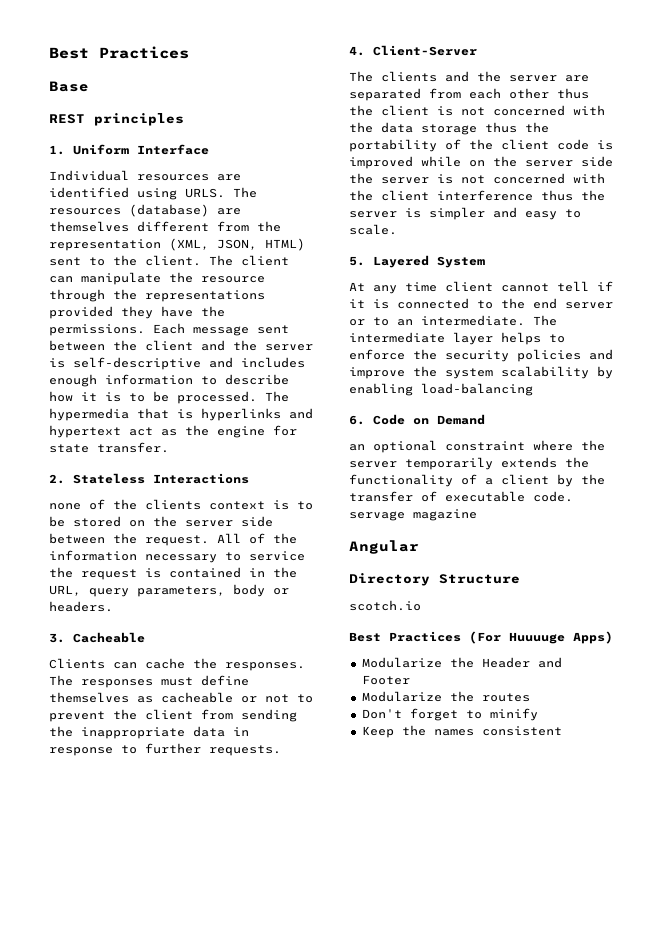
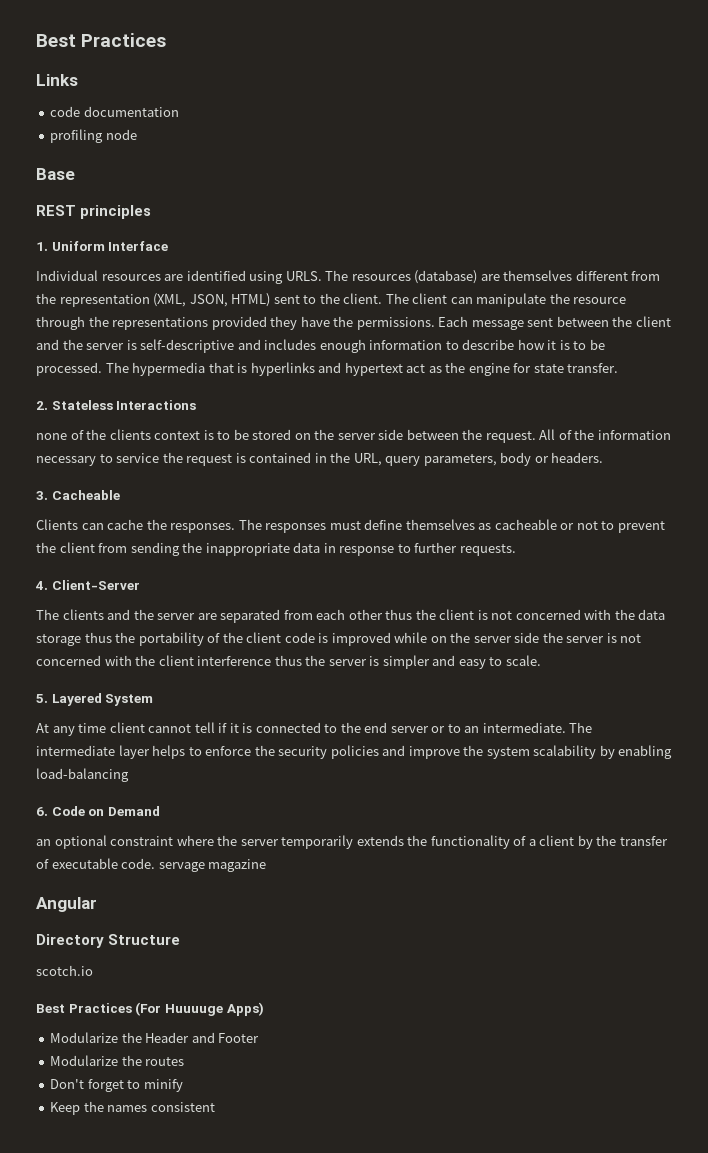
[49,46,189,59] Best Practices -> [36,33,167,47] [36,74,78,86] [50,106,179,117] [50,129,137,143] Best Practices // Links // code documentation // profiling node

